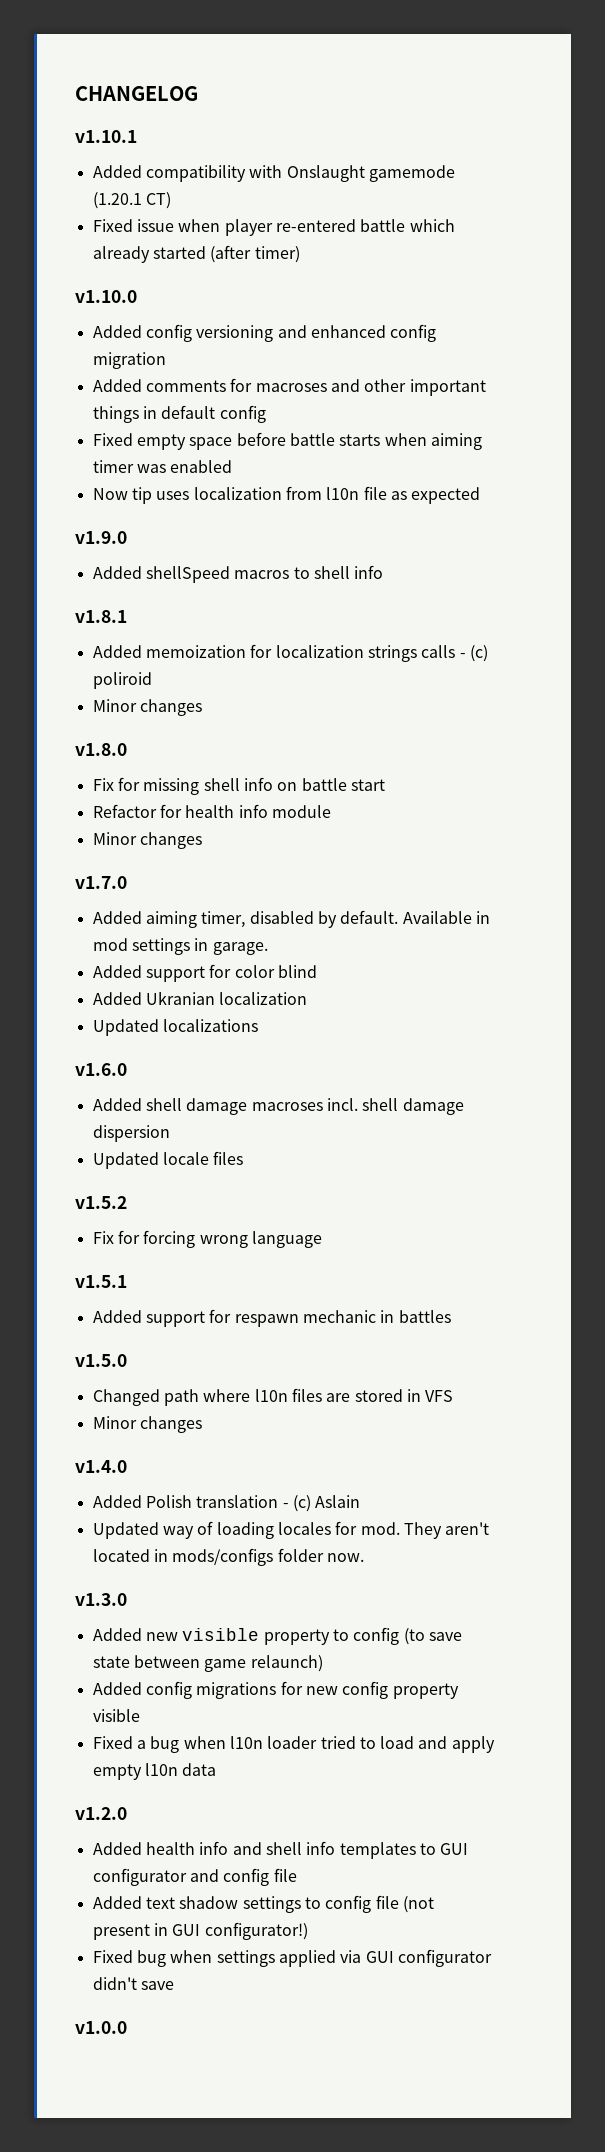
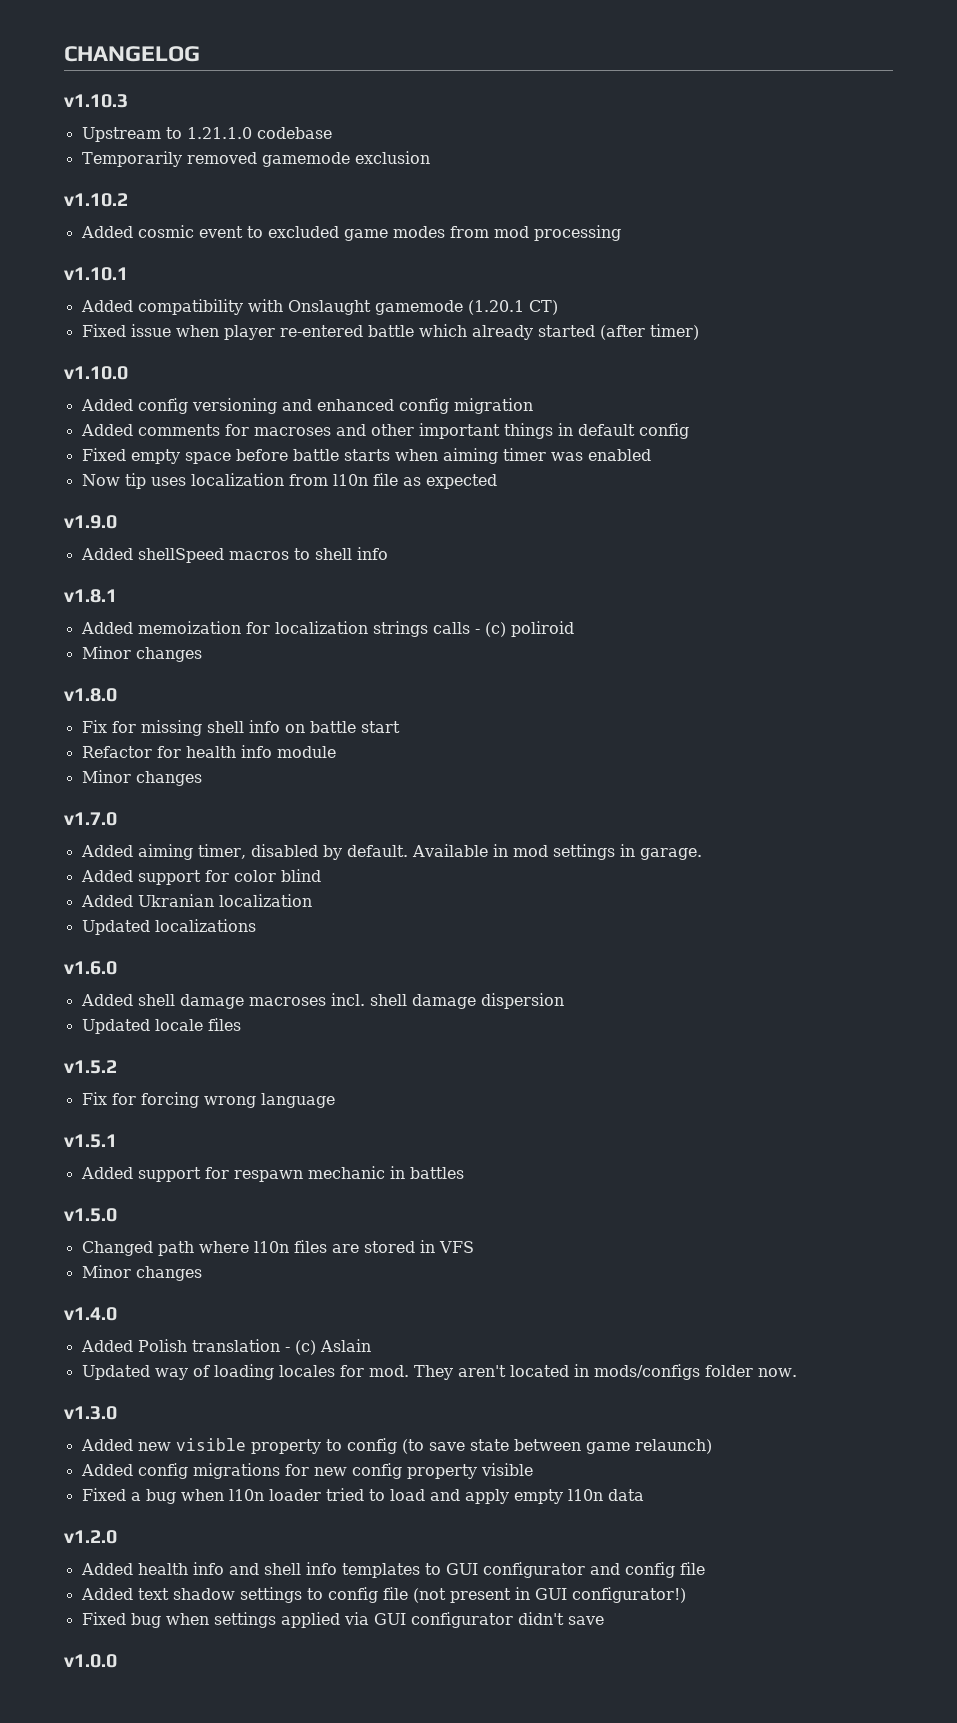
(198, 93) none -> [64,94,128,108] [81,127,332,142] [81,151,430,167] [64,193,128,207] [80,225,621,241] // v1.10.3 // Upstream to 1.21.1.0 codebase // Temporarily removed gamemode exclusion // v1.10.2 // Added cosmic event to excluded game modes from mod processing

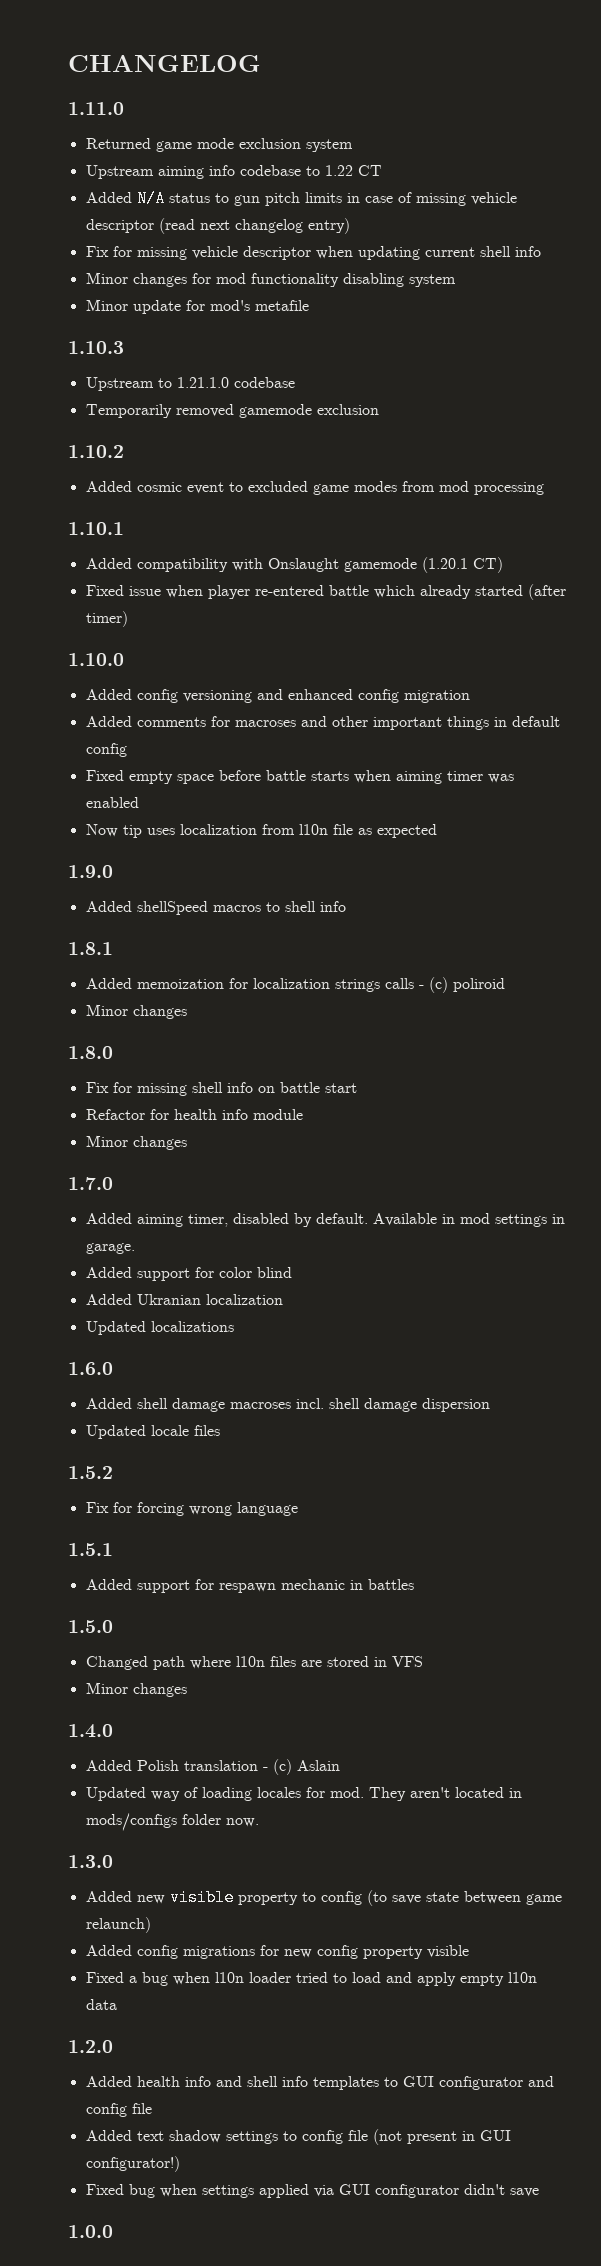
[64,94,128,108] v1.10.3 -> [68,102,124,115] [85,138,353,152] [85,165,382,179] [85,190,517,207] [85,218,350,234] [85,246,541,260] [85,272,456,287] [85,299,309,314] [68,341,124,354] 1.11.0 // Returned game mode exclusion system // Upstream aiming info codebase to 1.22 CT // Added N/A status to gun pitch limits in case of missing vehicle descriptor (read next changelog entry) // Fix for missing vehicle descriptor when updating current shell info // Minor changes for mod functionality disabling system // Minor update for mod's metafile // 1.10.3
[64,193,128,207] v1.10.2 -> [68,445,124,458] 1.10.2
[64,267,128,281] v1.10.1 -> [68,522,124,535] 1.10.1
[64,366,128,380] v1.10.0 -> [68,653,124,666] 1.10.0
[64,515,117,529] v1.9.0 -> [68,865,113,878] 1.9.0
[64,589,117,603] v1.8.1 -> [68,942,113,955] 1.8.1
[64,688,117,702] v1.8.0 -> [68,1046,113,1059] 1.8.0
[64,812,117,826] v1.7.0 -> [68,1177,113,1190] 1.7.0
[64,961,117,975] v1.6.0 -> [68,1362,113,1375] 1.6.0
[64,1060,117,1074] v1.5.2 -> [68,1466,113,1479] 1.5.2
[64,1134,117,1148] v1.5.1 -> [68,1543,113,1556] 1.5.1
[64,1208,117,1222] v1.5.0 -> [68,1620,113,1633] 1.5.0
[64,1307,117,1321] v1.4.0 -> [68,1724,113,1738] 1.4.0
[64,1406,117,1420] v1.3.0 -> [68,1855,113,1868] 1.3.0
[64,1530,117,1544] v1.2.0 -> [68,2040,113,2053] 1.2.0
[64,1654,117,1668] v1.0.0 -> [68,2225,113,2238] 1.0.0

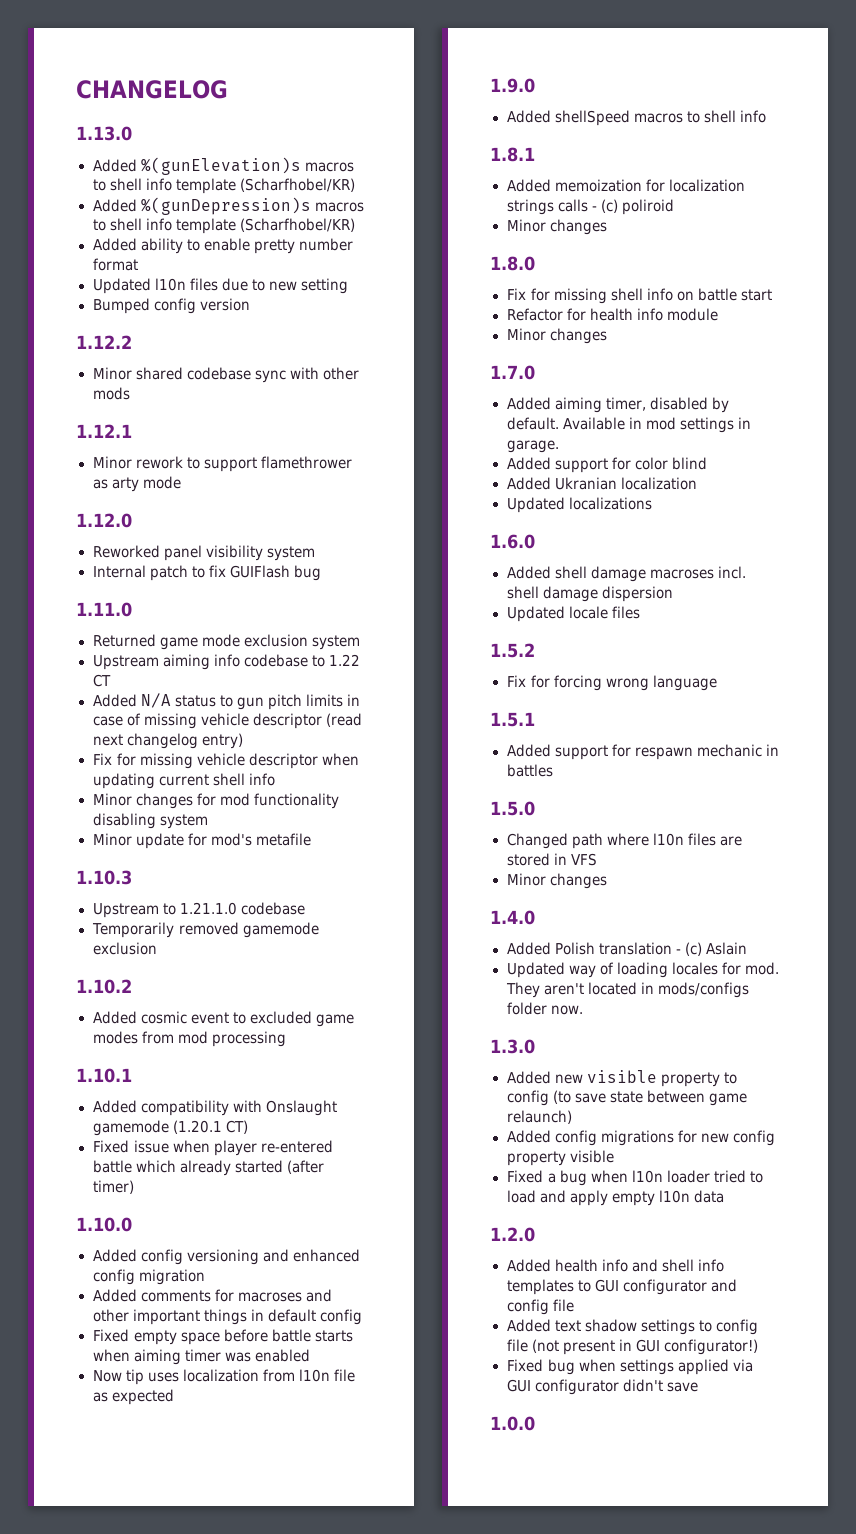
(261, 63) none -> [76,126,132,141] [92,157,354,175] [92,178,355,194] [92,197,364,215] [92,218,355,234] [92,238,353,254] [92,258,138,271] [92,278,348,294] [92,298,250,314] [76,335,132,349] [92,367,359,383] [92,387,130,400] [76,424,132,438] [92,456,352,472] [92,476,181,492] [76,513,132,528] [92,545,315,561] [92,565,321,581] // 1.13.0 // Added %(gunElevation)s macros to shell info template (Scharfhobel/KR) // Added %(gunDepression)s macros to shell info template (Scharfhobel/KR) // Added ability to enable pretty number format // Updated l10n files due to new setting // Bumped config version // 1.12.2 // Minor shared codebase sync with other mods // 1.12.1 // Minor rework to support flamethrower as arty mode // 1.12.0 // Reworked panel visibility system // Internal patch to fix GUIFlash bug

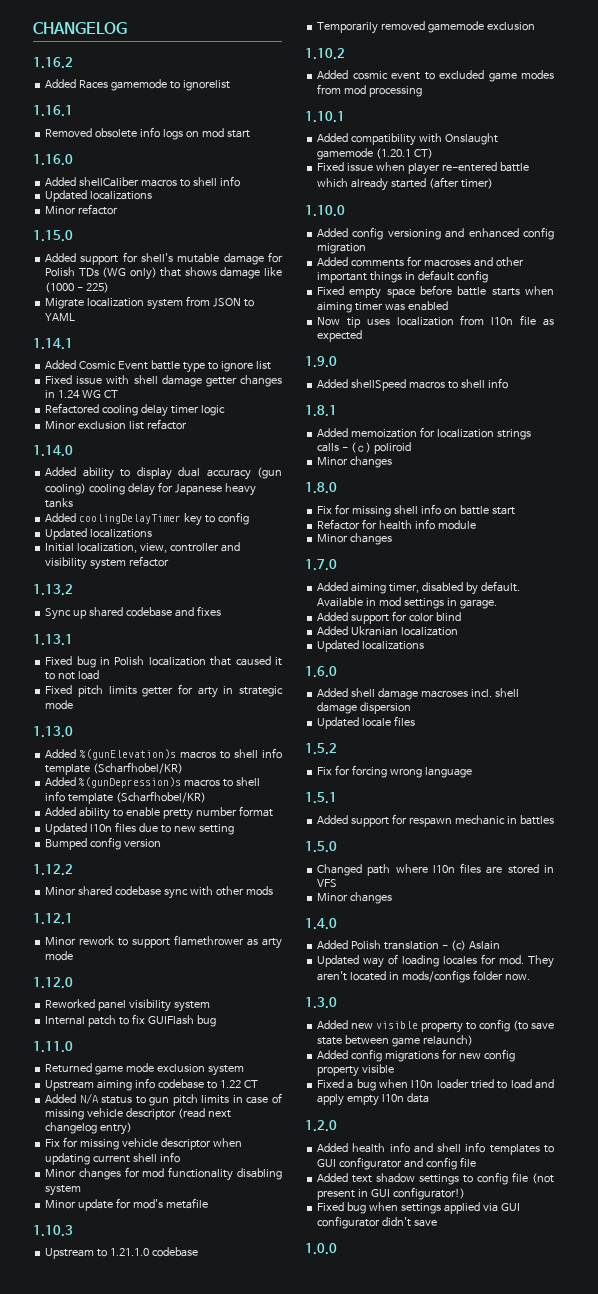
(228, 89) none -> [33,57,73,69] [45,79,230,91] [33,105,73,117] [45,127,250,140] [33,154,73,166] [45,176,240,187] [45,190,153,202] [45,204,119,215] [33,230,73,242] [45,252,283,265] [45,267,282,280] [45,282,110,293] [45,296,254,310] [45,313,76,321] [33,338,73,350] [45,360,271,373] [45,375,282,387] [45,390,119,398] [45,403,225,417] [45,419,188,430] [33,445,73,457] [45,467,283,480] [45,482,256,496] [45,498,74,508] [45,512,249,526] [45,528,153,540] [45,542,240,553] [45,556,170,570] [33,584,73,596] [45,606,221,620] [33,634,73,646] [45,656,282,668] [45,670,100,680] [45,684,283,698] [45,700,74,710] // 1.16.2 // Added Races gamemode to ignorelist // 1.16.1 // Removed obsolete info logs on mod start // 1.16.0 // Added shellCaliber macros to shell info // Updated localizations // Minor refactor // 1.15.0 // Added support for shell's mutable damage for Polish TDs (WG only) that shows damage like (1000 - 225) // Migrate localization system from JSON to YAML // 1.14.1 // Added Cosmic Event battle type to ignore list // Fixed issue with shell damage getter changes in 1.24 WG CT // Refactored cooling delay timer logic // Minor exclusion list refactor // 1.14.0 // Added ability to display dual accuracy (gun cooling) cooling delay for Japanese heavy tanks // Added coolingDelayTimer key to config // Updated localizations // Initial localization, view, controller and visibility system refactor // 1.13.2 // Sync up shared codebase and fixes // 1.13.1 // Fixed bug in Polish localization that caused it to not load // Fixed pitch limits getter for arty in strategic mode

